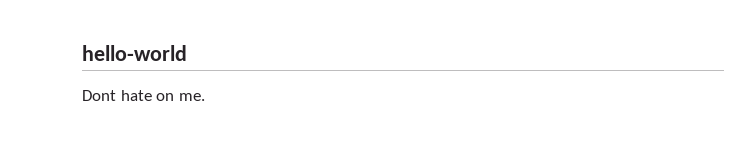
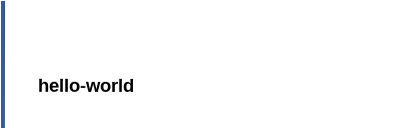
[82,90,205,101] // Dont hate on me. -> (134, 85) none

